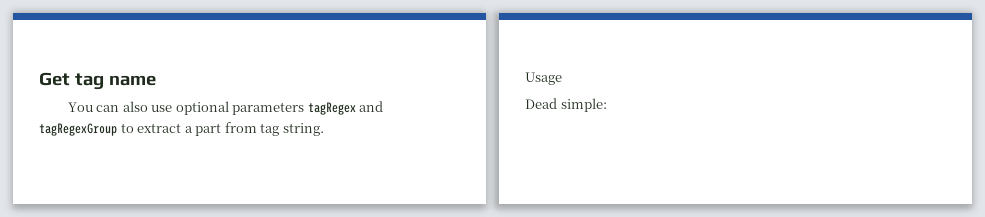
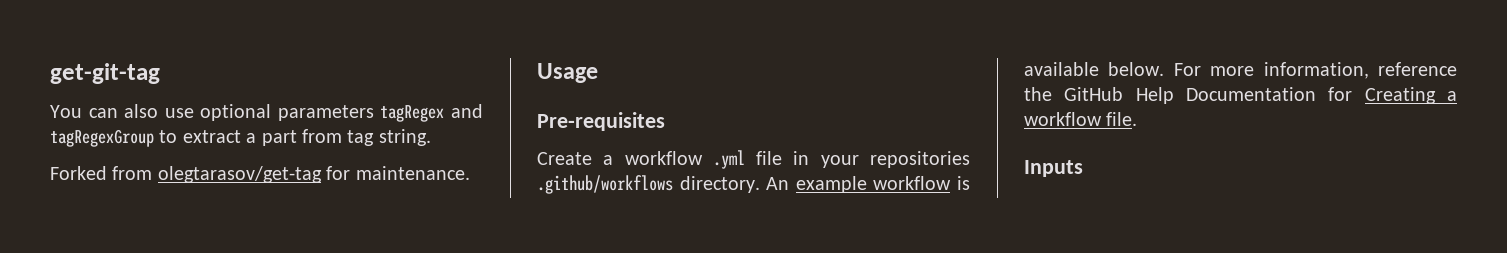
[39,72,156,90] Get tag name -> [50,63,160,84] get-git-tag
[525,72,562,85] [525,98,607,112] Usage // Dead simple: -> [50,166,470,183] [537,63,598,83] [537,112,665,131] [537,150,970,169] [537,175,970,194] [1024,62,1457,79] [1024,87,1457,104] [1024,112,1138,126] [1024,160,1083,177] Forked from olegtarasov/get-tag for maintenance. // Usage // Pre-requisites // Create a workflow .yml file in your repositories .github/workflows directory. An example workflow is available below. For more information, reference the GitHub Help Documentation for Creating a workflow file. // Inputs

